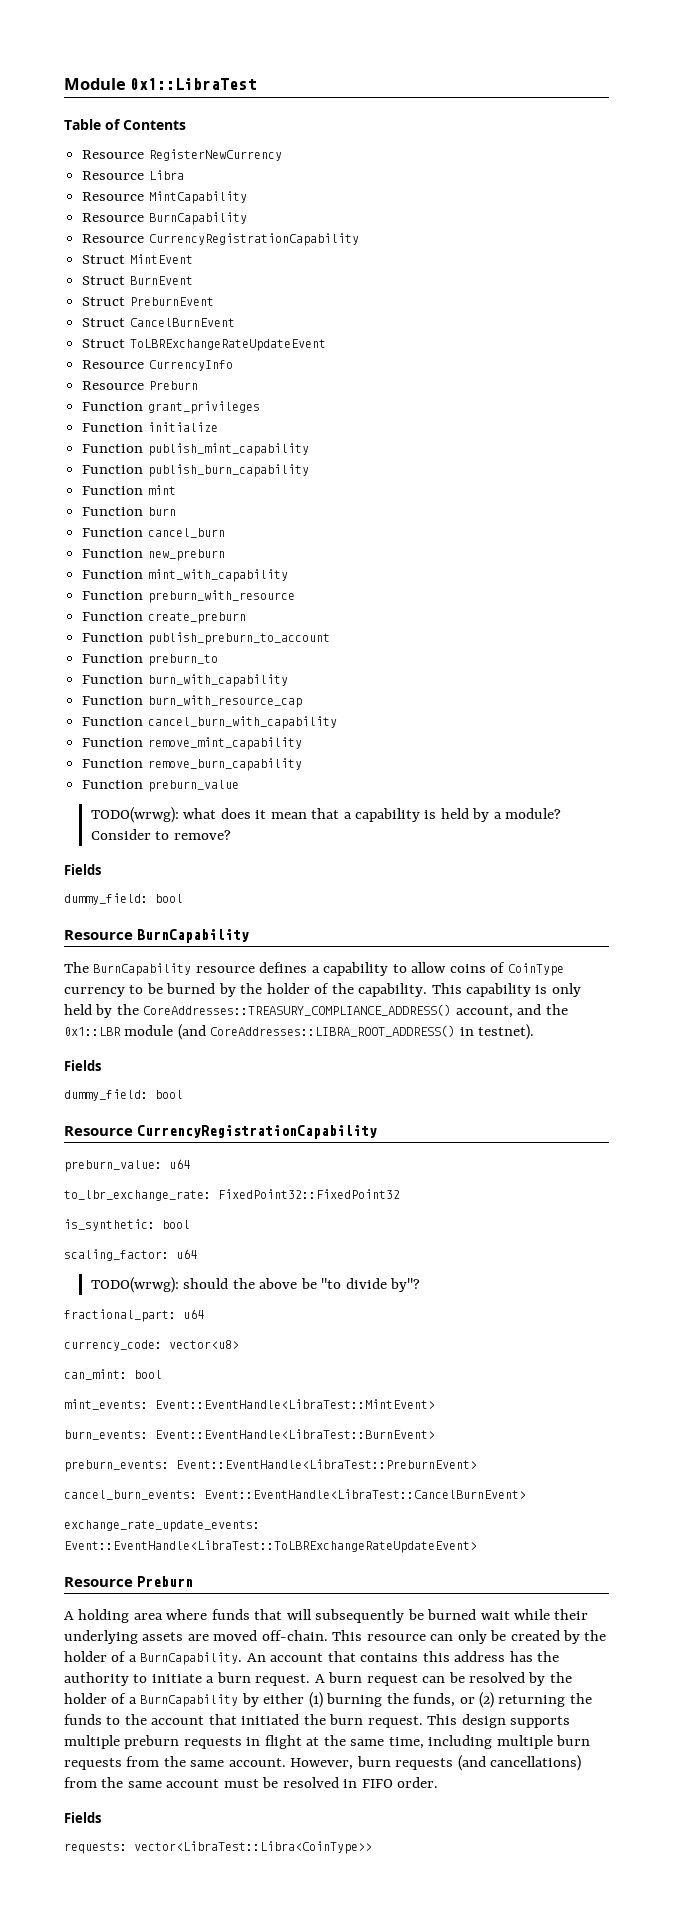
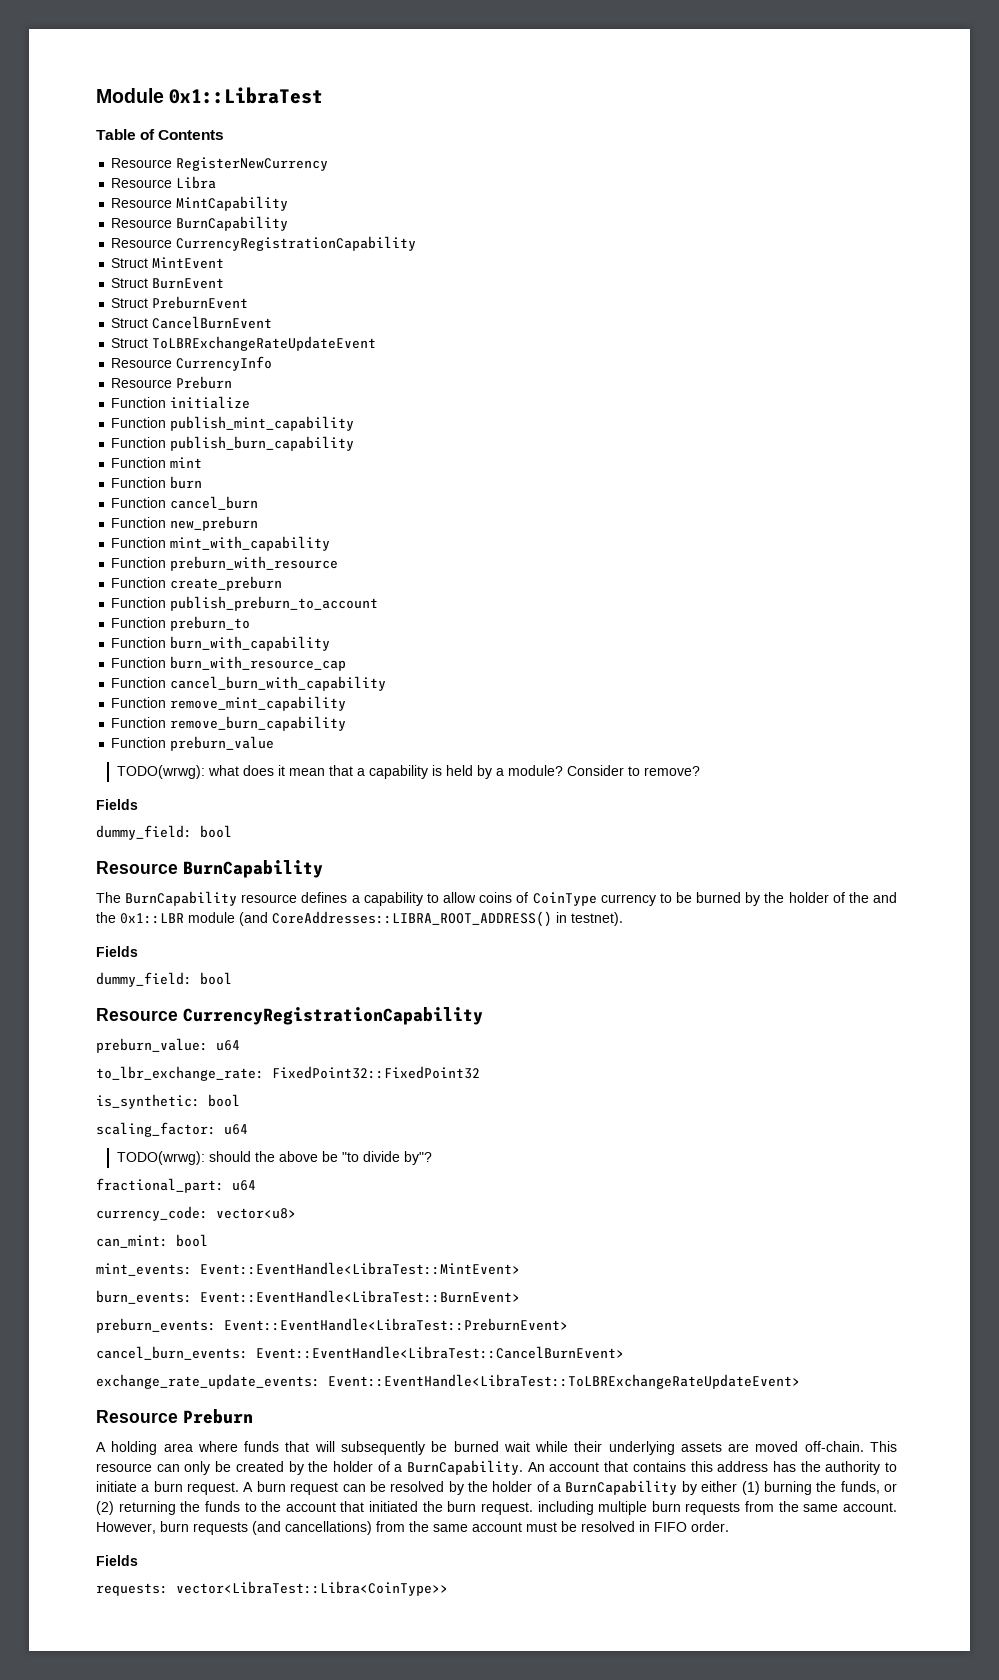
[82,401,260,414] // Function grant_privileges -> (233, 382) none
[358,983,581,997] [64,1004,513,1018] capability. This capability is only held by the CoreAddresses::TREASURY_COMPLIANCE_ADDRESS() account, -> (869, 897) none
[427,1714,571,1728] [64,1735,424,1749] This design supports multiple preburn requests in flight at the same time, -> (533, 1508) none

